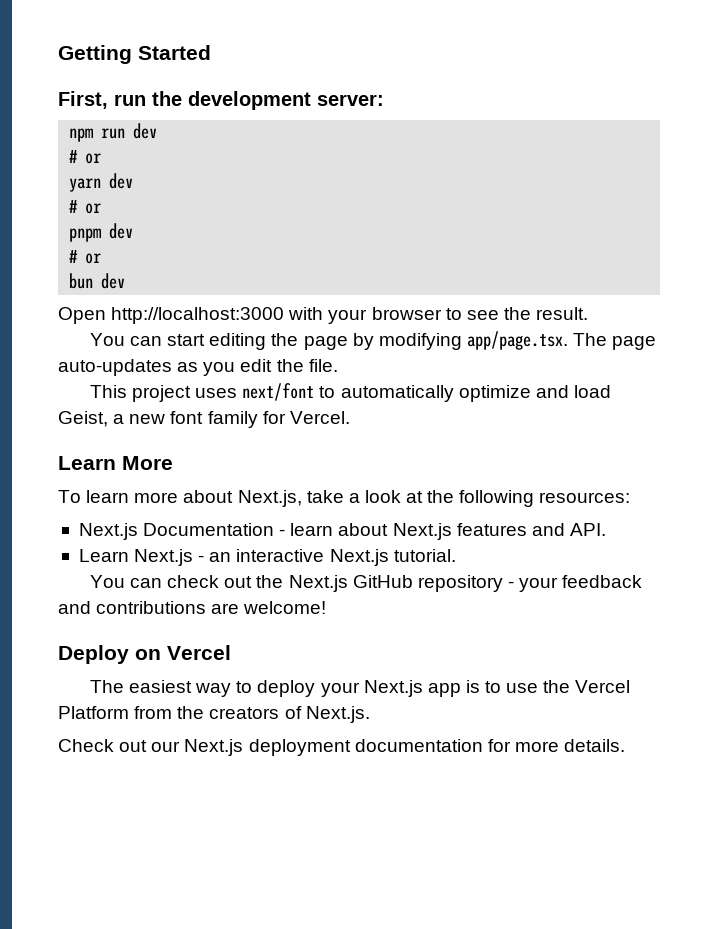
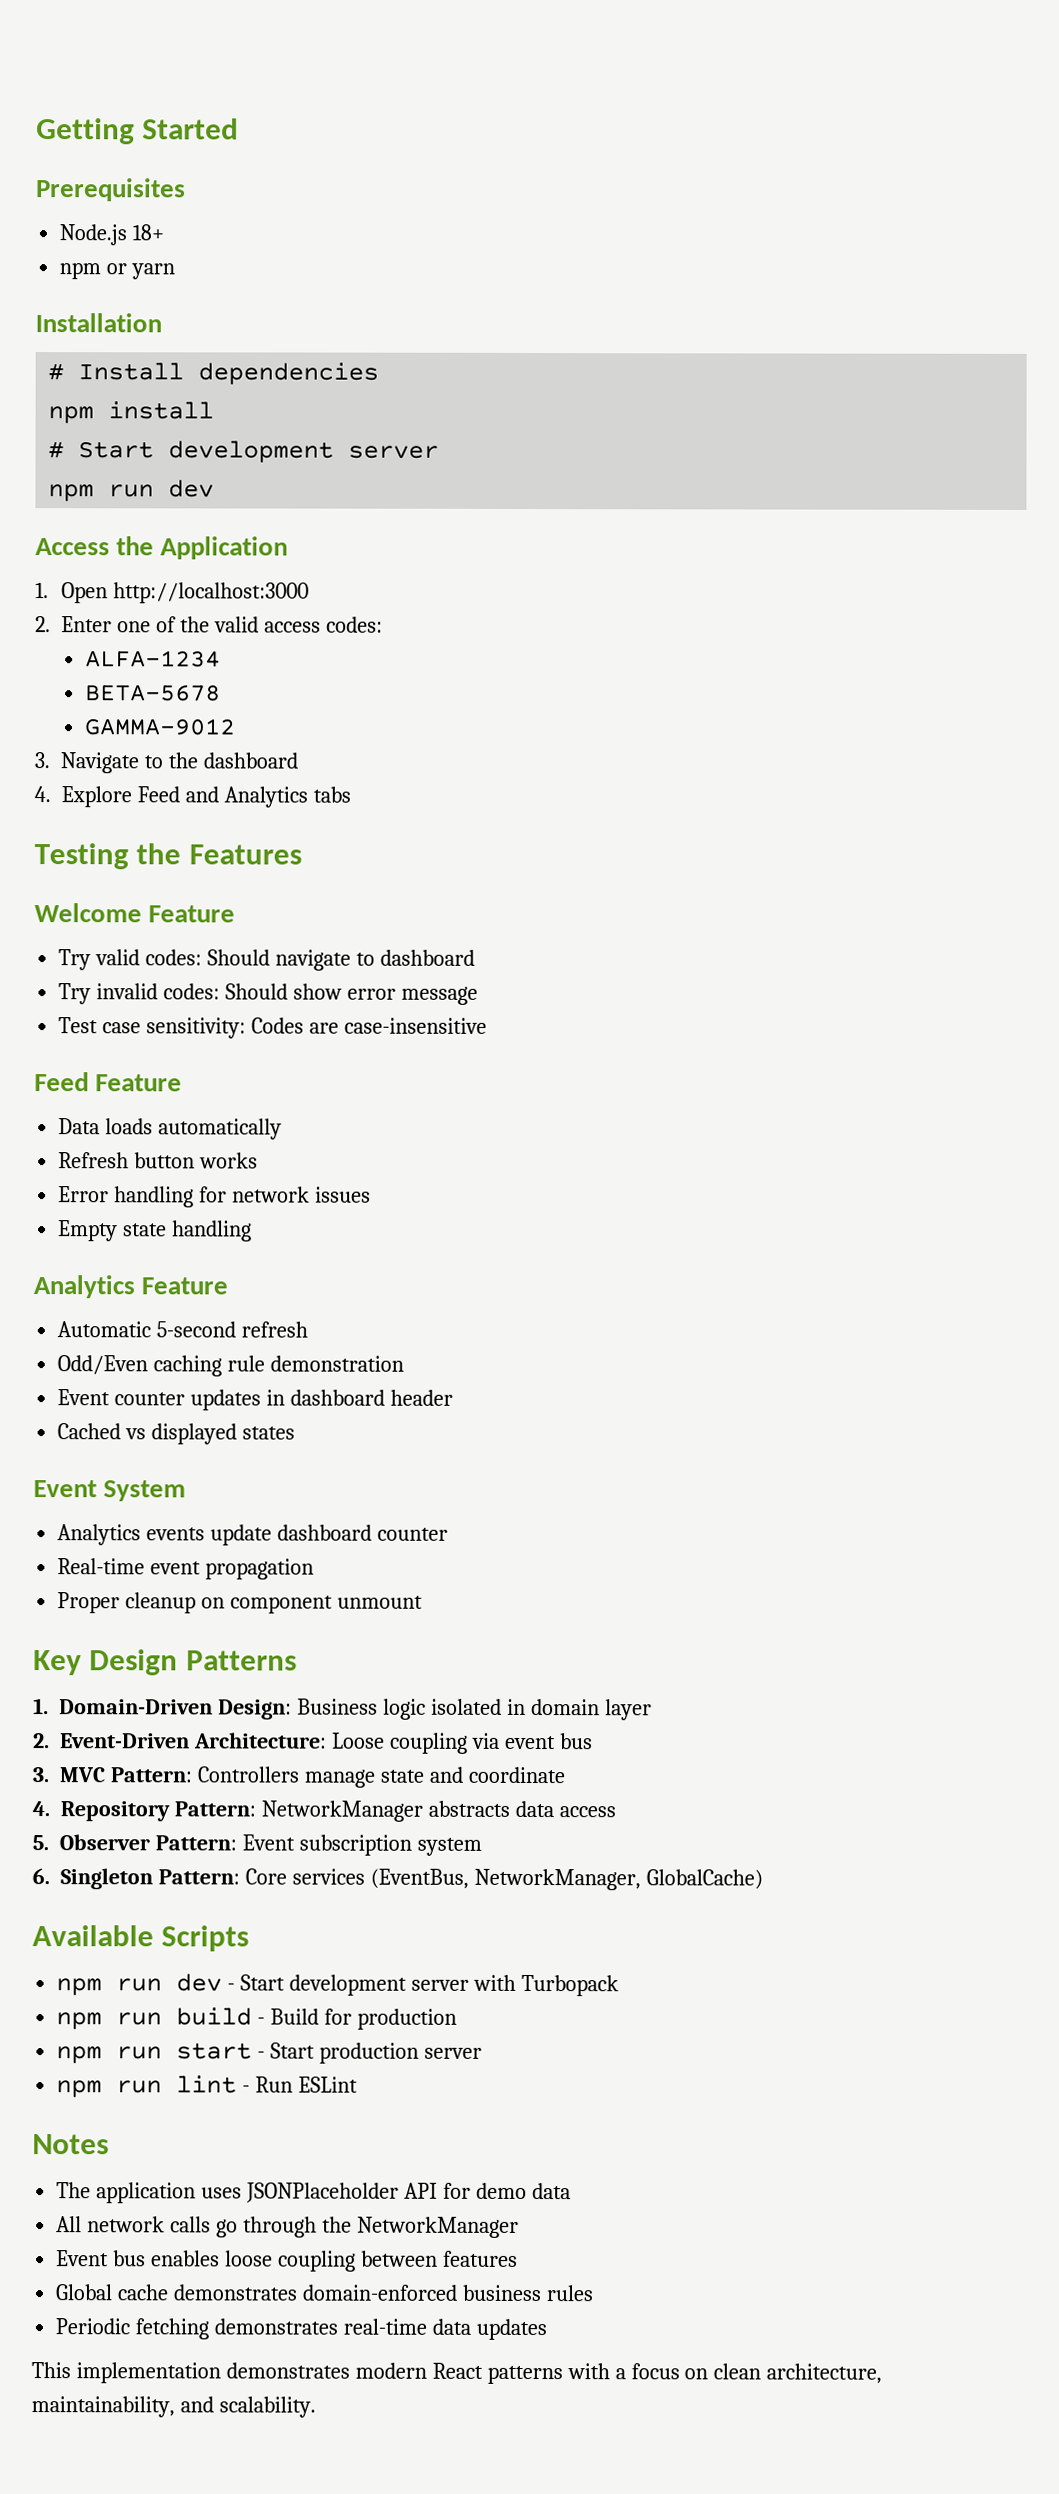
[58,91,384,110] [69,123,158,142] [69,150,102,164] [69,173,134,192] [69,200,102,214] [69,223,134,242] [69,250,102,264] [69,273,126,289] [58,307,589,324] [89,331,657,350] [58,359,338,376] [89,383,611,402] [58,411,350,428] [58,456,173,470] [58,490,631,507] [78,523,606,540] [78,549,456,566] [89,575,643,592] [58,601,327,614] [58,645,231,664] [89,680,631,697] [58,706,370,723] [58,739,626,756] First, run the development server: // npm run dev // # or // yarn dev // # or // pnpm dev // # or // bun dev // Open http://localhost:3000 with your browser to see the result. // You can start editing the page by modifying app/page.tsx. The page auto-updates as you edit the file. // This project uses next/font to automatically optimize and load Geist, a new font family for Vercel. // Learn More // To learn more about Next.js, take a look at the following resources: // Next.js Documentation - learn about Next.js features and API. // Learn Next.js - an interactive Next.js tutorial. // You can check out the Next.js GitHub repository - your feedback and contributions are welcome! // Deploy on Vercel // The easiest way to deploy your Next.js app is to use the Vercel Platform from the creators of Next.js. // Check out our Next.js deployment documentation for more details. -> [36,178,186,202] [59,224,165,246] [59,262,176,280] [35,313,162,333] [48,362,380,385] [48,401,215,424] [48,440,440,463] [48,479,215,502] [35,536,289,560] [35,582,309,604] [35,616,383,633] [85,650,222,668] [85,684,222,702] [84,718,237,736] [34,752,298,774] [34,786,351,808] [34,843,302,870] [34,903,236,923] [58,949,475,971] [58,983,478,1005] [58,1017,487,1039] [34,1072,183,1092] [58,1118,283,1140] [58,1152,259,1169] [58,1186,371,1208] [58,1220,253,1242] [33,1275,229,1299] [57,1321,309,1338] [57,1355,405,1377] [57,1389,453,1411] [57,1423,296,1445] [33,1480,187,1502] [57,1524,448,1546] [57,1558,315,1580] [57,1592,423,1614] [33,1649,297,1676] [33,1698,652,1721] [33,1732,593,1754] [32,1766,566,1788] [32,1800,616,1822] [32,1834,482,1856] [32,1868,763,1891] [32,1925,250,1952] [56,1973,619,1997] [56,2007,457,2030] [56,2042,482,2064] [56,2075,359,2098] [32,2134,109,2155] [56,2182,571,2204] [56,2216,519,2238] [56,2250,518,2272] [55,2284,594,2302] [55,2318,547,2341] [31,2362,883,2385] [31,2396,316,2418] Prerequisites // Node.js 18+ // npm or yarn // Installation // # Install dependencies // npm install // # Start development server // npm run dev // Access the Application // 1. Open http://localhost:3000 // 2. Enter one of the valid access codes: // ALFA-1234 // BETA-5678 // GAMMA-9012 // 3. Navigate to the dashboard // 4. Explore Feed and Analytics tabs // Testing the Features // Welcome Feature // Try valid codes: Should navigate to dashboard // Try invalid codes: Should show error message // Test case sensitivity: Codes are case-insensitive // Feed Feature // Data loads automatically // Refresh button works // Error handling for network issues // Empty state handling // Analytics Feature // Automatic 5-second refresh // Odd/Even caching rule demonstration // Event counter updates in dashboard header // Cached vs displayed states // Event System // Analytics events update dashboard counter // Real-time event propagation // Proper cleanup on component unmount // Key Design Patterns // 1. Domain-Driven Design: Business logic isolated in domain layer // 2. Event-Driven Architecture: Loose coupling via event bus // 3. MVC Pattern: Controllers manage state and coordinate // 4. Repository Pattern: NetworkManager abstracts data access // 5. Observer Pattern: Event subscription system // 6. Singleton Pattern: Core services (EventBus, NetworkManager, GlobalCache) // Available Scripts // npm run dev - Start development server with Turbopack // npm run build - Build for production // npm run start - Start production server // npm run lint - Run ESLint // Notes // The application uses JSONPlaceholder API for demo data // All network calls go through the NetworkManager // Event bus enables loose coupling between features // Global cache demonstrates domain-enforced business rules // Periodic fetching demonstrates real-time data updates // This implementation demonstrates modern React patterns with a focus on clean architecture, maintainability, and scalability.

